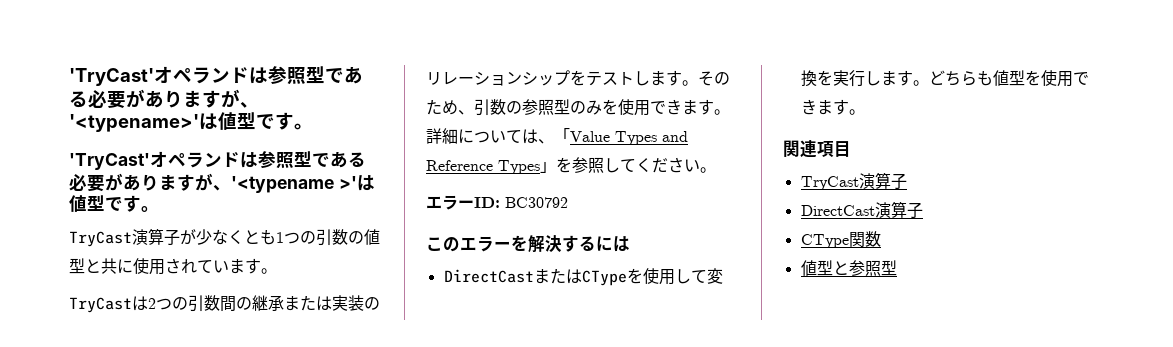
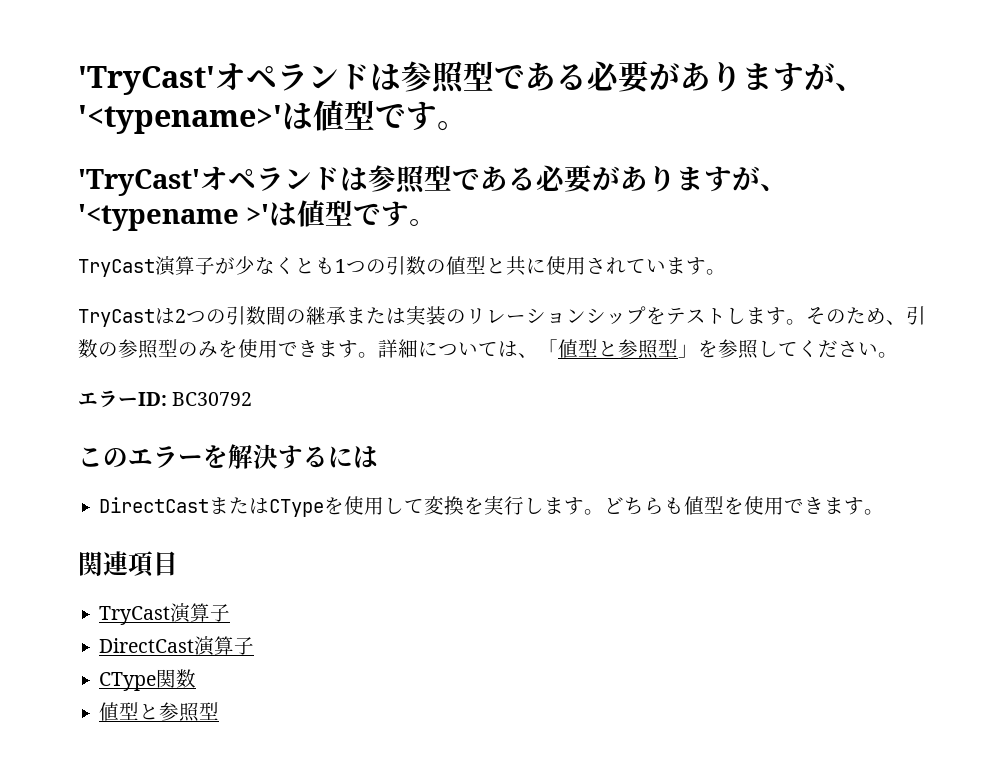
[570,131,688,145] [426,160,540,174] Value Types and Reference Types -> [558,339,678,359] 値型と参照型

